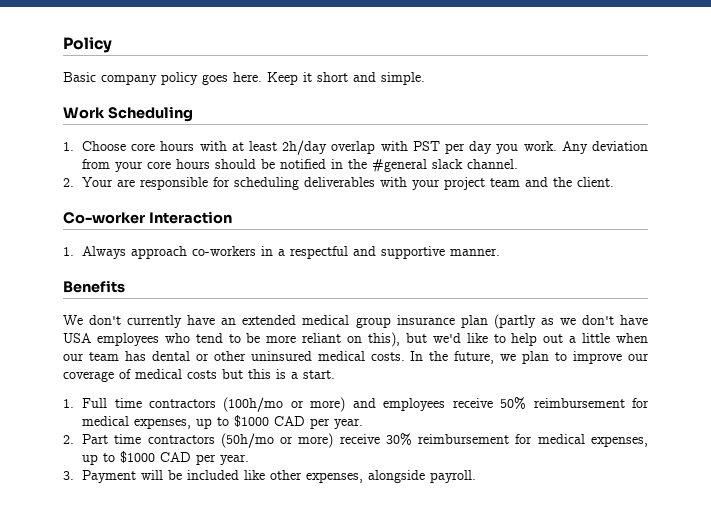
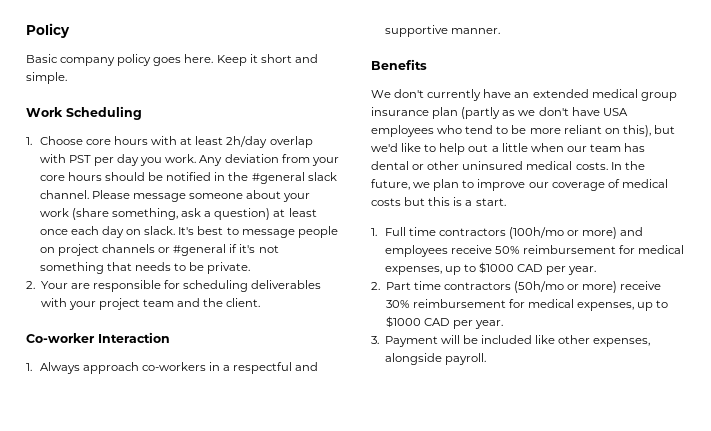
(519, 164) none -> [91,190,311,202] [39,208,317,220] [39,226,338,238] [39,244,279,256] [39,262,251,274] Please message someone about your work (share something, ask a question) at least once each day on slack. It's best to message people on project channels or #general if it's not something that needs to be private.

